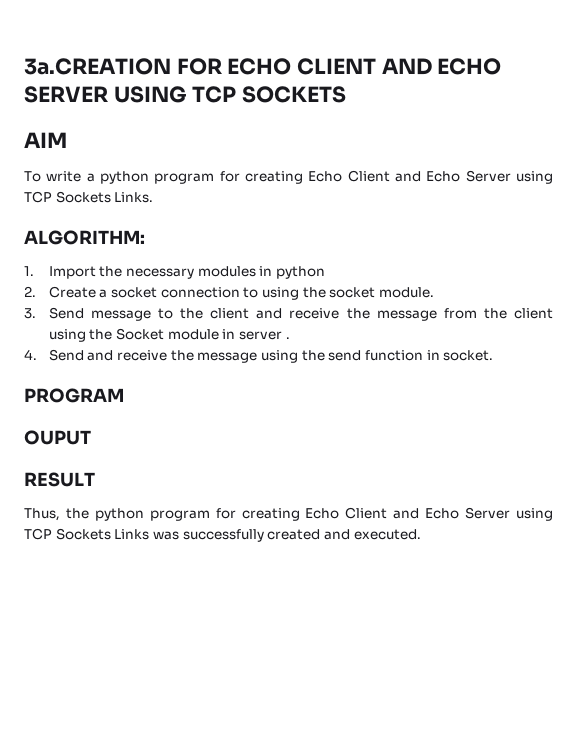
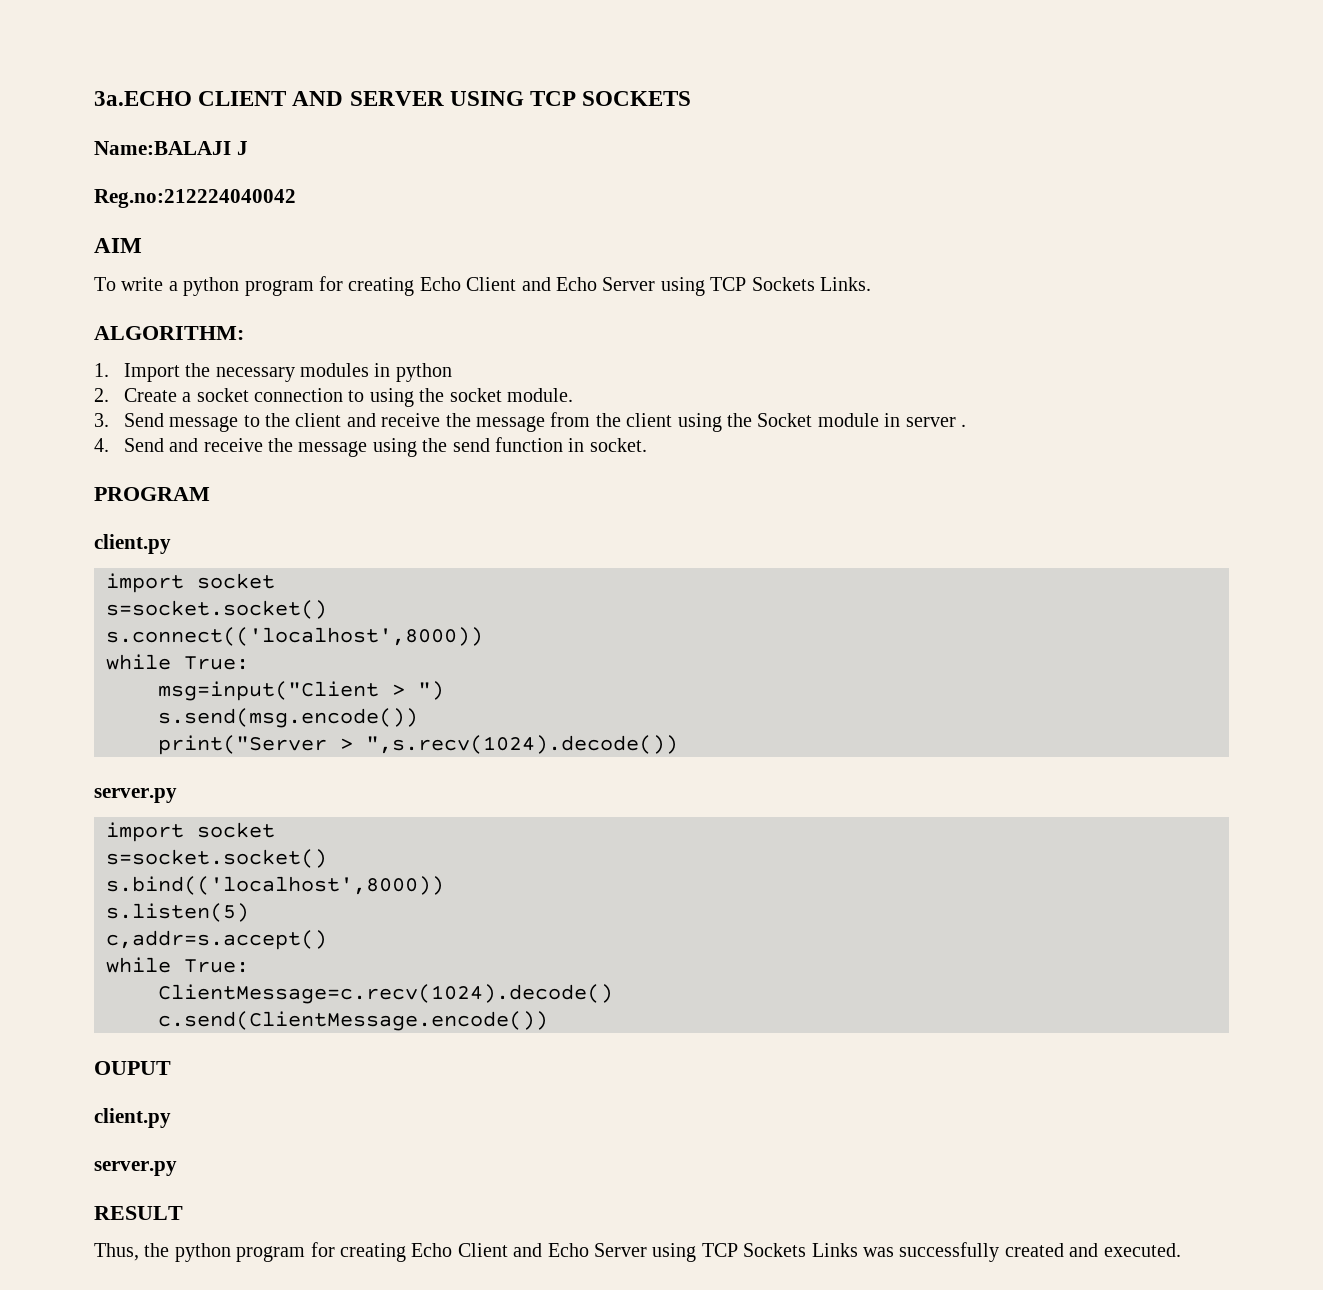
[24,58,292,75] 3a.CREATION FOR ECHO -> [94,91,192,106] 3a.ECHO
[437,58,502,75] ECHO -> (344, 98) none
(347, 94) none -> [94,141,248,155] [94,189,296,208] // Name:BALAJI J // Reg.no:212224040042
(124, 395) none -> [94,534,171,554] [106,573,275,593] [106,600,327,619] [106,627,483,646] [106,654,249,670] [158,681,444,701] [158,708,418,728] [158,735,678,755] [94,788,177,803] [106,822,275,842] [106,849,327,868] [106,876,444,895] [106,903,249,922] [106,930,327,950] [106,957,249,973] [158,984,613,1004] [158,1011,548,1031] // client.py // import socket // s=socket.socket() // s.connect(('localhost',8000)) // while True: // msg=input("Client > ") // s.send(msg.encode()) // print("Server > ",s.recv(1024).decode()) // server.py // import socket // s=socket.socket() // s.bind(('localhost',8000)) // s.listen(5) // c,addr=s.accept() // while True: // ClientMessage=c.recv(1024).decode() // c.send(ClientMessage.encode())
(91, 437) none -> [94,1108,171,1128] [94,1161,177,1176] // client.py // server.py

